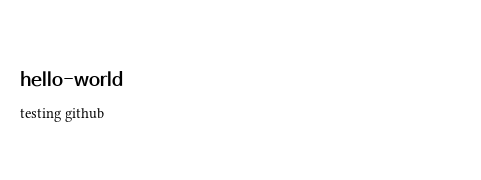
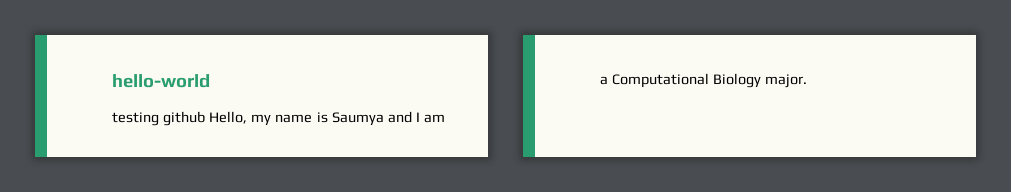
(104, 115) none -> [209,111,445,126] [600,73,807,88] Hello, my name is Saumya and I am a Computational Biology major.

